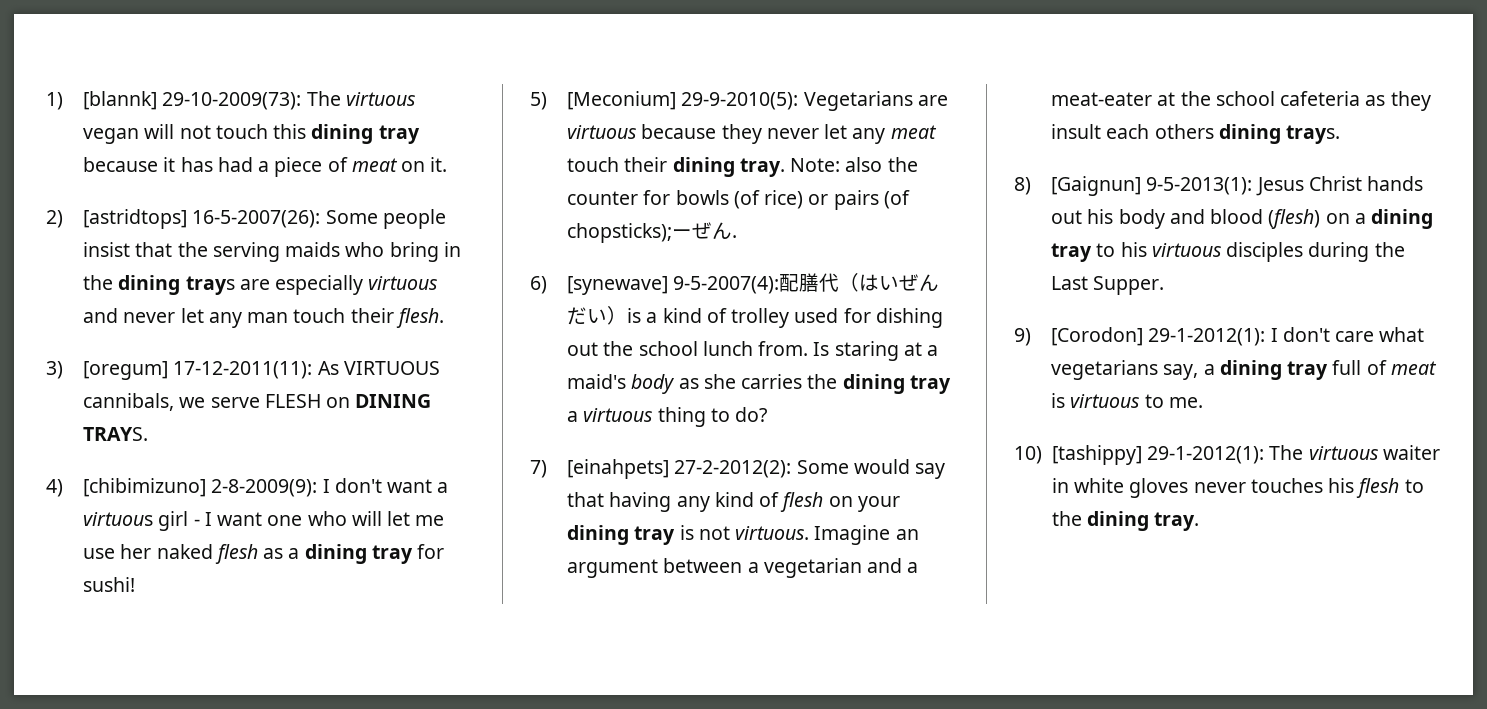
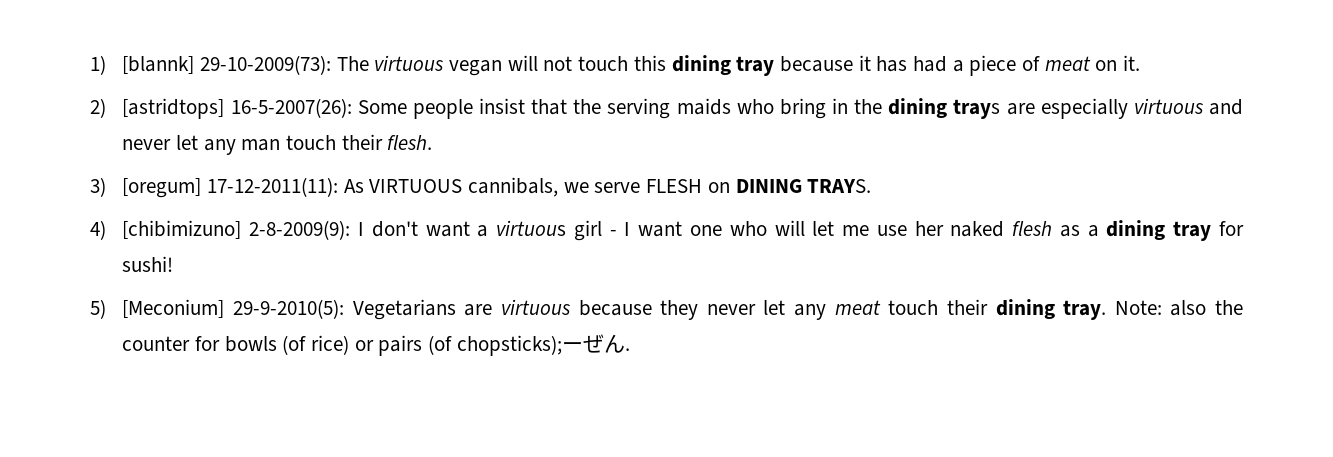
[530,273,940,295] [567,306,943,328] [567,341,939,361] [567,374,951,394] [567,407,768,427] [530,459,946,479] [567,492,900,512] [567,525,919,545] [567,558,919,578] [1051,91,1431,111] [1051,124,1341,144] [1014,176,1424,196] [1051,209,1434,229] [1051,242,1405,262] [1051,276,1165,295] [1014,327,1425,346] [1051,360,1437,380] [1051,393,1203,408] [1014,445,1440,465] [1051,478,1424,498] [1051,511,1200,531] // 6) [synewave] 9-5-2007(4):配膳代（はいぜんだい）is a kind of trolley used for dishing out the school lunch from. Is staring at a maid's body as she carries the dining tray a virtuous thing to do? // 7) [einahpets] 27-2-2012(2): Some would say that having any kind of flesh on your dining tray is not virtuous. Imagine an argument between a vegetarian and a meat-eater at the school cafeteria as they insult each others dining trays. // 8) [Gaignun] 9-5-2013(1): Jesus Christ hands out his body and blood (flesh) on a dining tray to his virtuous disciples during the Last Supper. // 9) [Corodon] 29-1-2012(1): I don't care what vegetarians say, a dining tray full of meat is virtuous to me. // 10) [tashippy] 29-1-2012(1): The virtuous waiter in white gloves never touches his flesh to the dining tray. -> (630, 349) none

